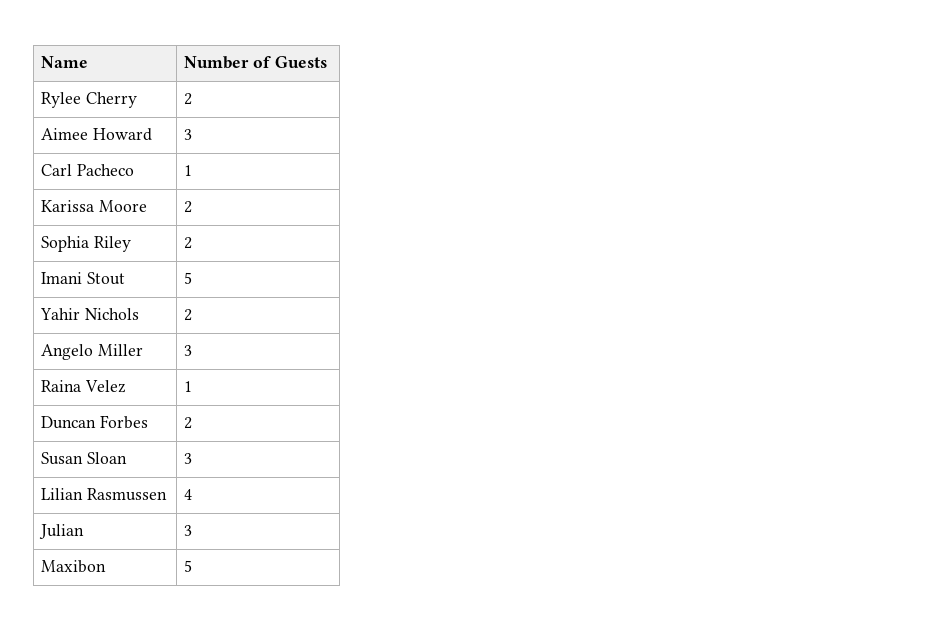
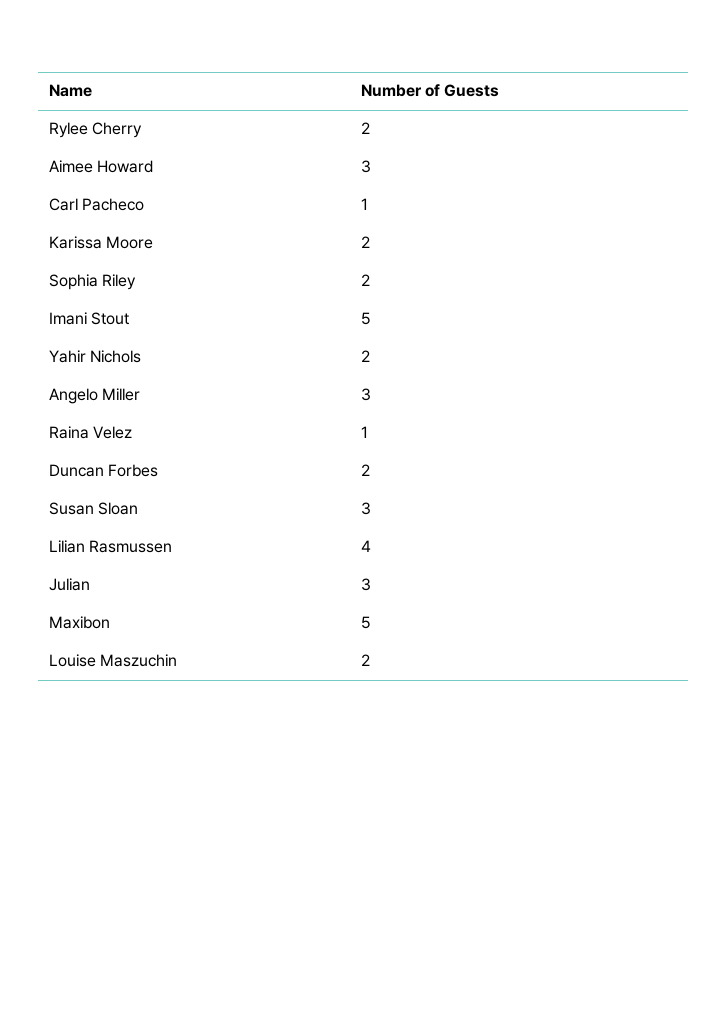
(193, 566) none -> [48,654,177,667] [360,654,370,666] // Louise Maszuchin | 2

